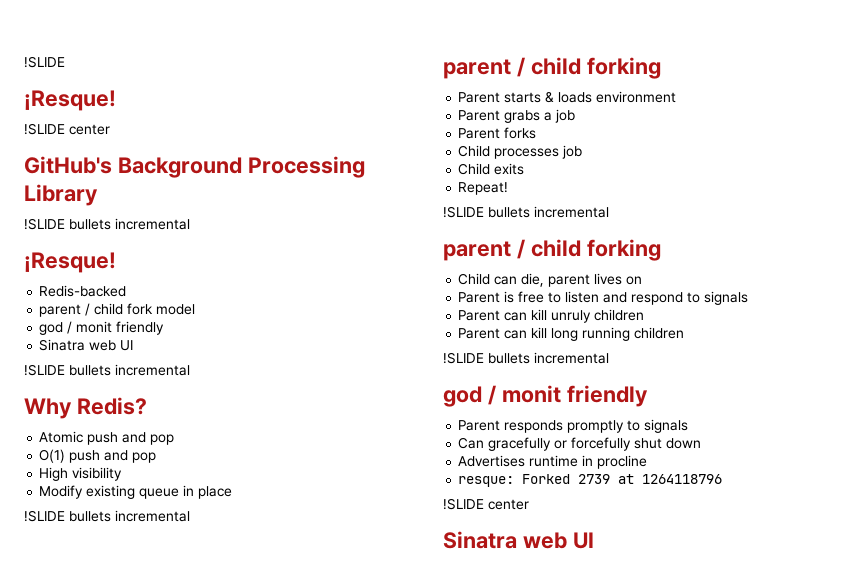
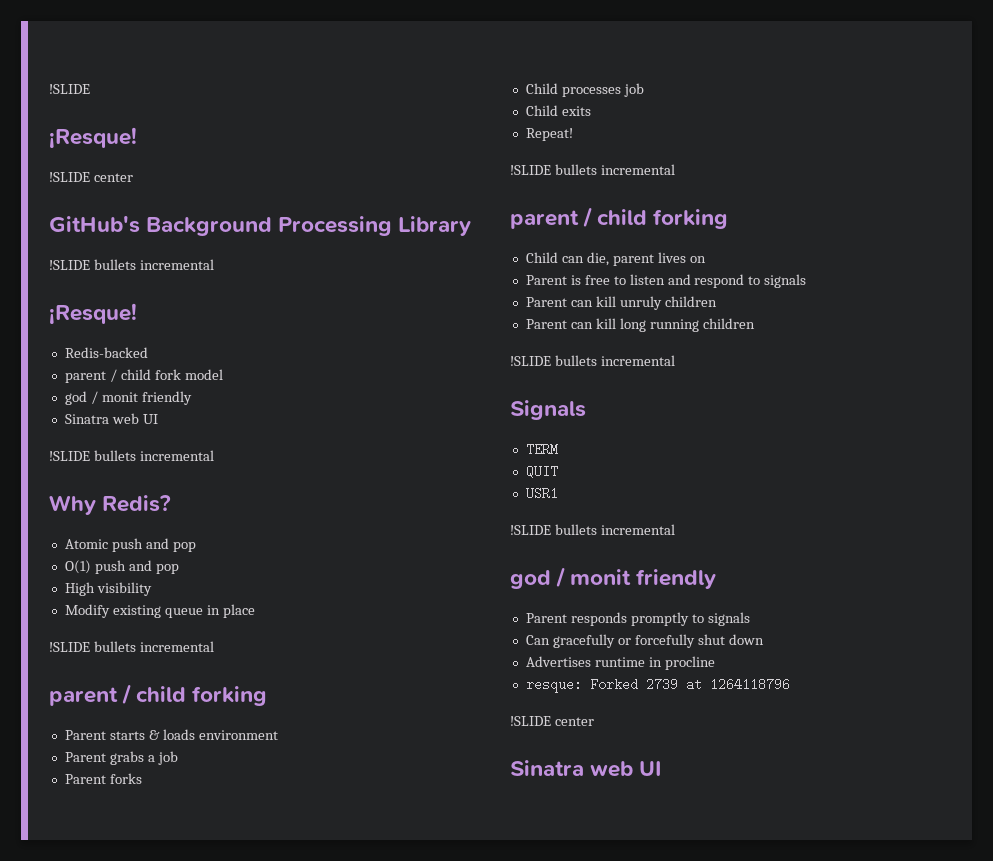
(609, 358) none -> [510,400,586,420] [525,443,558,456] [525,465,558,478] [525,487,558,500] [510,524,675,535] // Signals // TERM // QUIT // USR1 // !SLIDE bullets incremental

